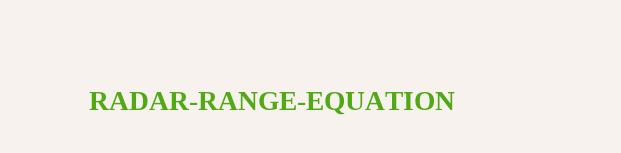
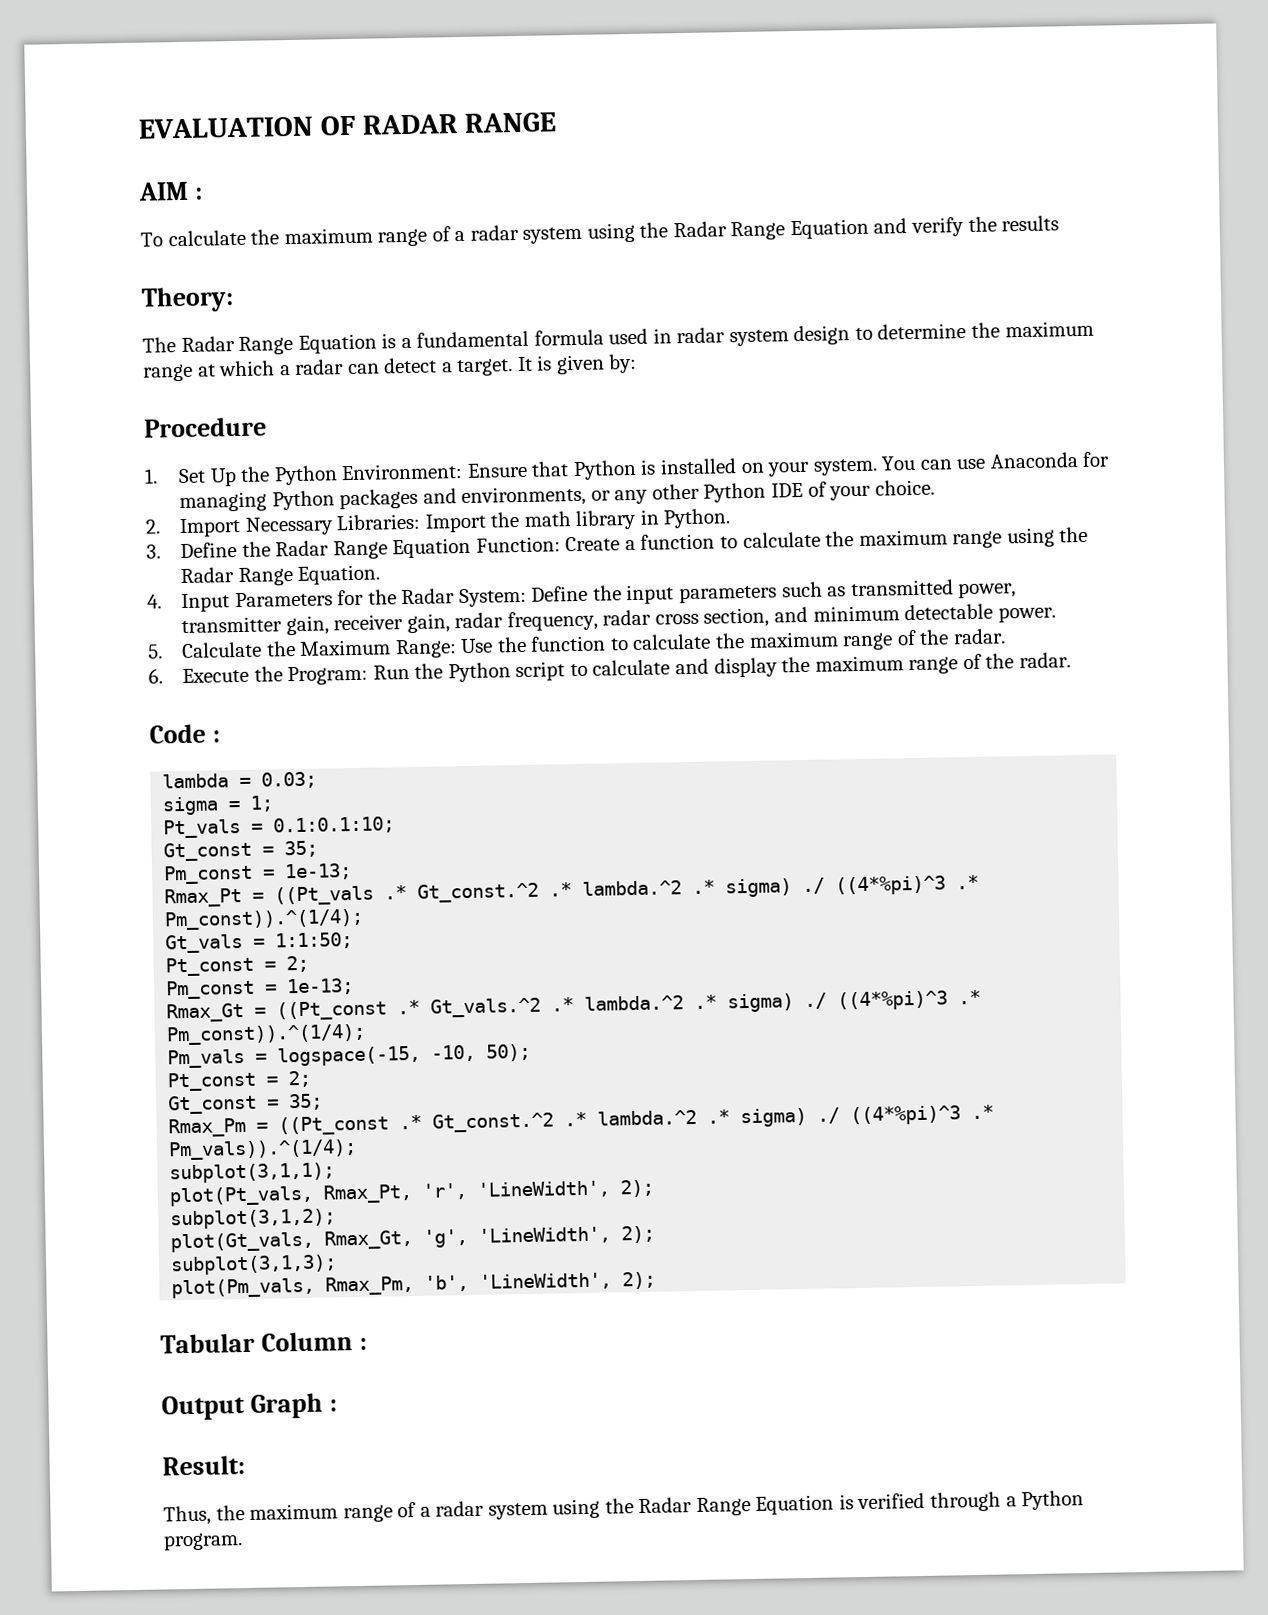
[89,92,455,115] RADAR-RANGE-EQUATION -> [138,112,557,139] [138,181,203,201] [140,215,1060,247] [141,286,234,313] [142,320,1094,355] [143,353,638,382] [144,416,267,438] [144,451,1111,487] [179,479,935,513] [145,508,732,538] [146,526,1089,560] [180,564,381,587] [147,579,1017,613] [181,603,1056,636] [148,628,1006,659] [148,652,1071,686] [149,723,220,744] [162,771,318,789] [162,795,275,816] [163,816,396,839] [163,840,319,862] [163,863,353,885] [164,874,980,908] [164,908,365,931] [165,932,354,954] [165,955,310,977] [166,978,355,1000] [166,989,982,1023] [166,1023,367,1046] [167,1043,532,1069] [167,1070,312,1092] [168,1093,324,1115] [168,1104,995,1138] [168,1138,358,1161] [169,1162,336,1184] [169,1179,655,1207] [170,1208,337,1230] [170,1225,656,1253] [170,1254,338,1276] [171,1271,657,1299] [160,1331,367,1354] [161,1392,337,1421] [162,1455,245,1476] [163,1490,1085,1526] [163,1532,243,1551] EVALUATION OF RADAR RANGE // AIM : // To calculate the maximum range of a radar system using the Radar Range Equation and verify the results // Theory: // The Radar Range Equation is a fundamental formula used in radar system design to determine the maximum range at which a radar can detect a target. It is given by: // Procedure // 1. Set Up the Python Environment: Ensure that Python is installed on your system. You can use Anaconda for managing Python packages and environments, or any other Python IDE of your choice. // 2. Import Necessary Libraries: Import the math library in Python. // 3. Define the Radar Range Equation Function: Create a function to calculate the maximum range using the Radar Range Equation. // 4. Input Parameters for the Radar System: Define the input parameters such as transmitted power, transmitter gain, receiver gain, radar frequency, radar cross section, and minimum detectable power. // 5. Calculate the Maximum Range: Use the function to calculate the maximum range of the radar. // 6. Execute the Program: Run the Python script to calculate and display the maximum range of the radar. // Code : // lambda = 0.03; // sigma = 1; // Pt_vals = 0.1:0.1:10; // Gt_const = 35; // Pm_const = 1e-13; // Rmax_Pt = ((Pt_vals .* Gt_const.^2 .* lambda.^2 .* sigma) ./ ((4*%pi)^3 .* Pm_const)).^(1/4); // Gt_vals = 1:1:50; // Pt_const = 2; // Pm_const = 1e-13; // Rmax_Gt = ((Pt_const .* Gt_vals.^2 .* lambda.^2 .* sigma) ./ ((4*%pi)^3 .* Pm_const)).^(1/4); // Pm_vals = logspace(-15, -10, 50); // Pt_const = 2; // Gt_const = 35; // Rmax_Pm = ((Pt_const .* Gt_const.^2 .* lambda.^2 .* sigma) ./ ((4*%pi)^3 .* Pm_vals)).^(1/4); // subplot(3,1,1); // plot(Pt_vals, Rmax_Pt, 'r', 'LineWidth', 2); // subplot(3,1,2); // plot(Gt_vals, Rmax_Gt, 'g', 'LineWidth', 2); // subplot(3,1,3); // plot(Pm_vals, Rmax_Pm, 'b', 'LineWidth', 2); // Tabular Column : // Output Graph : // Result: // Thus, the maximum range of a radar system using the Radar Range Equation is verified through a Python program.

